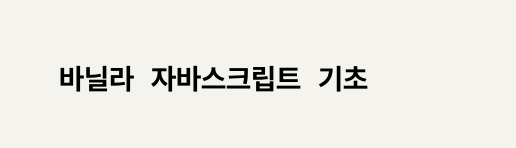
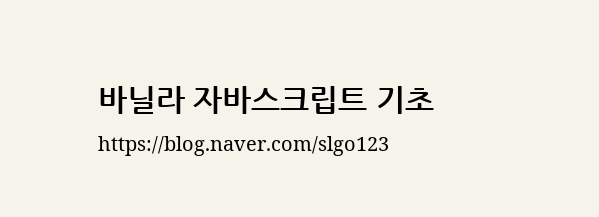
(368, 78) none -> [98,136,389,156] // https://blog.naver.com/slgo123

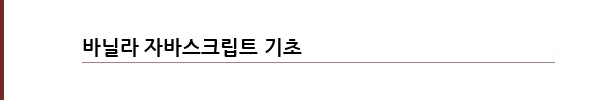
[98,136,389,156] // https://blog.naver.com/slgo123 -> (302, 47) none

